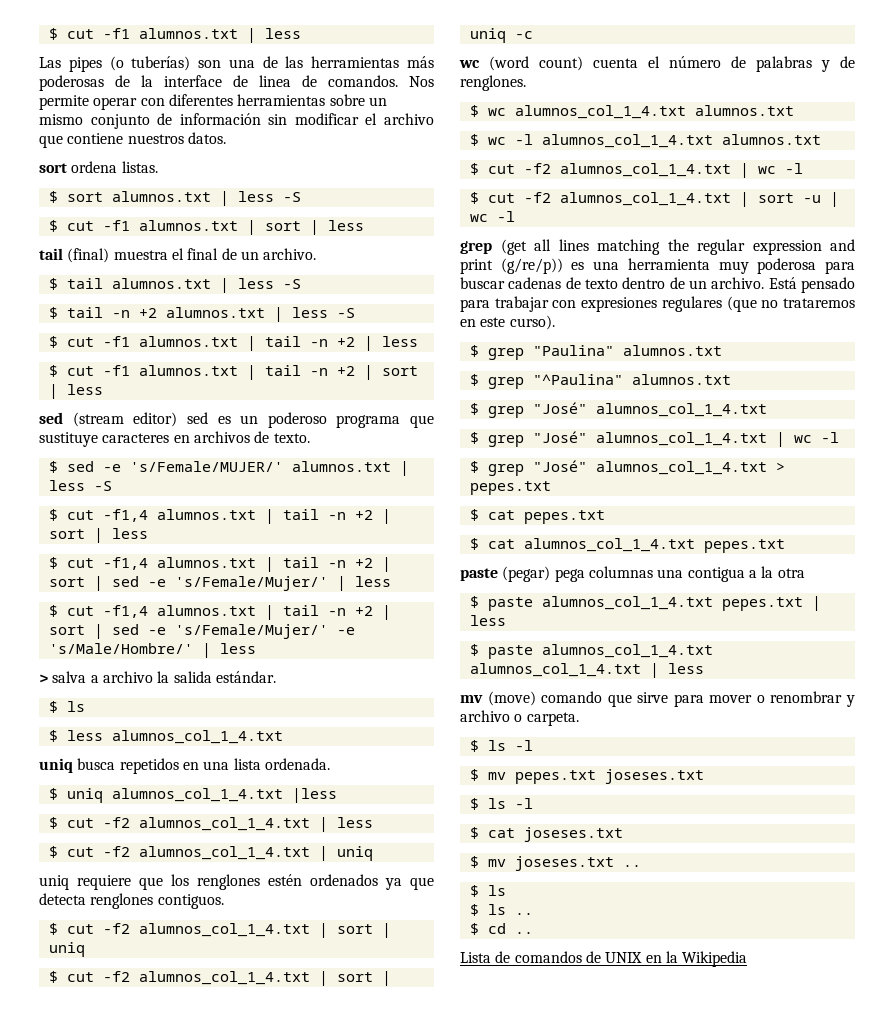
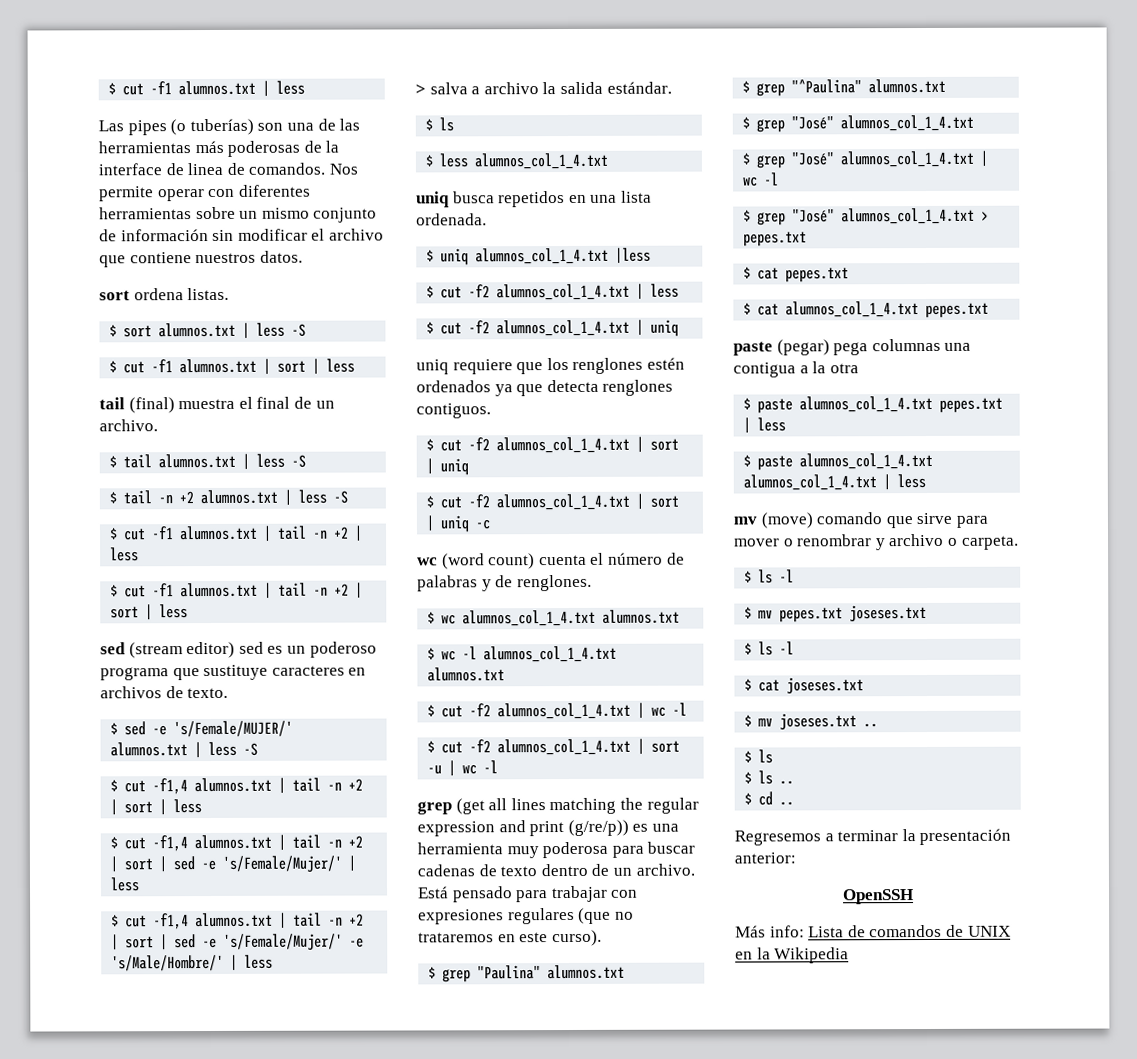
(533, 933) none -> [734,828,1012,846] [734,852,796,864] [843,889,914,905] [735,925,805,938] Regresemos a terminar la presentación anterior: // OpenSSH // Más info:

